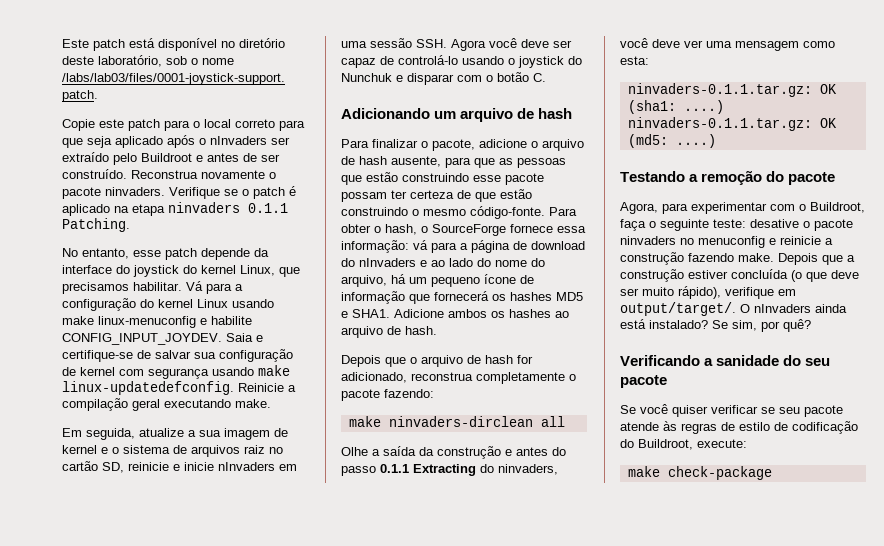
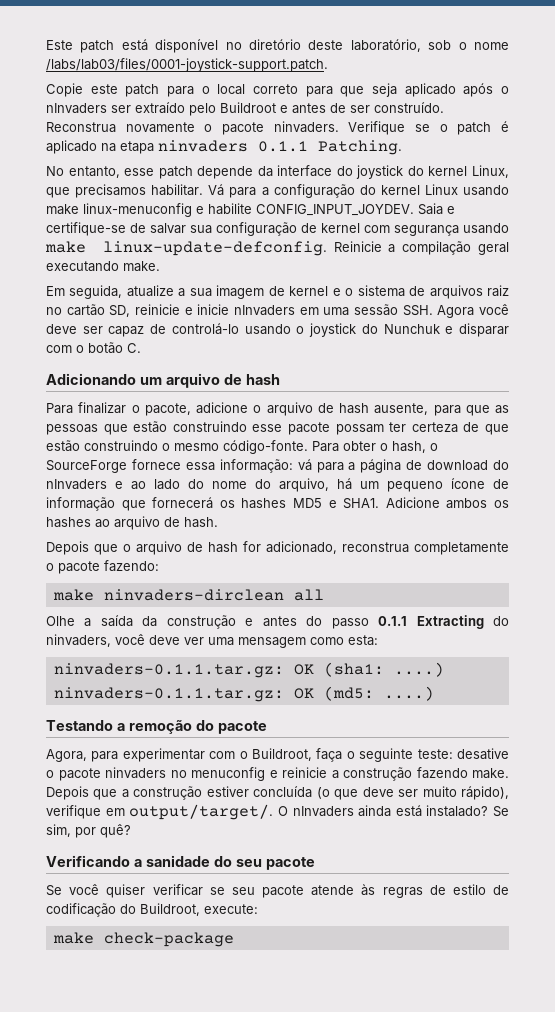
[62,381,234,395] linux-updatedefconfig. -> [102,241,327,256] linux-update-defconfig.

